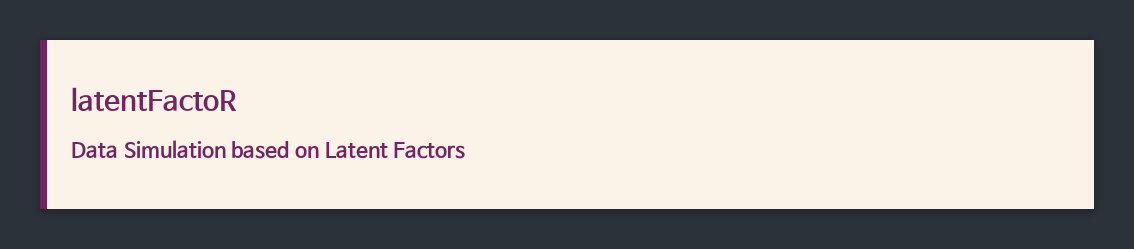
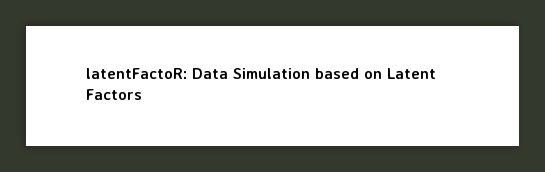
[71,87,237,111] latentFactoR // -> [86,68,187,79] latentFactoR:

